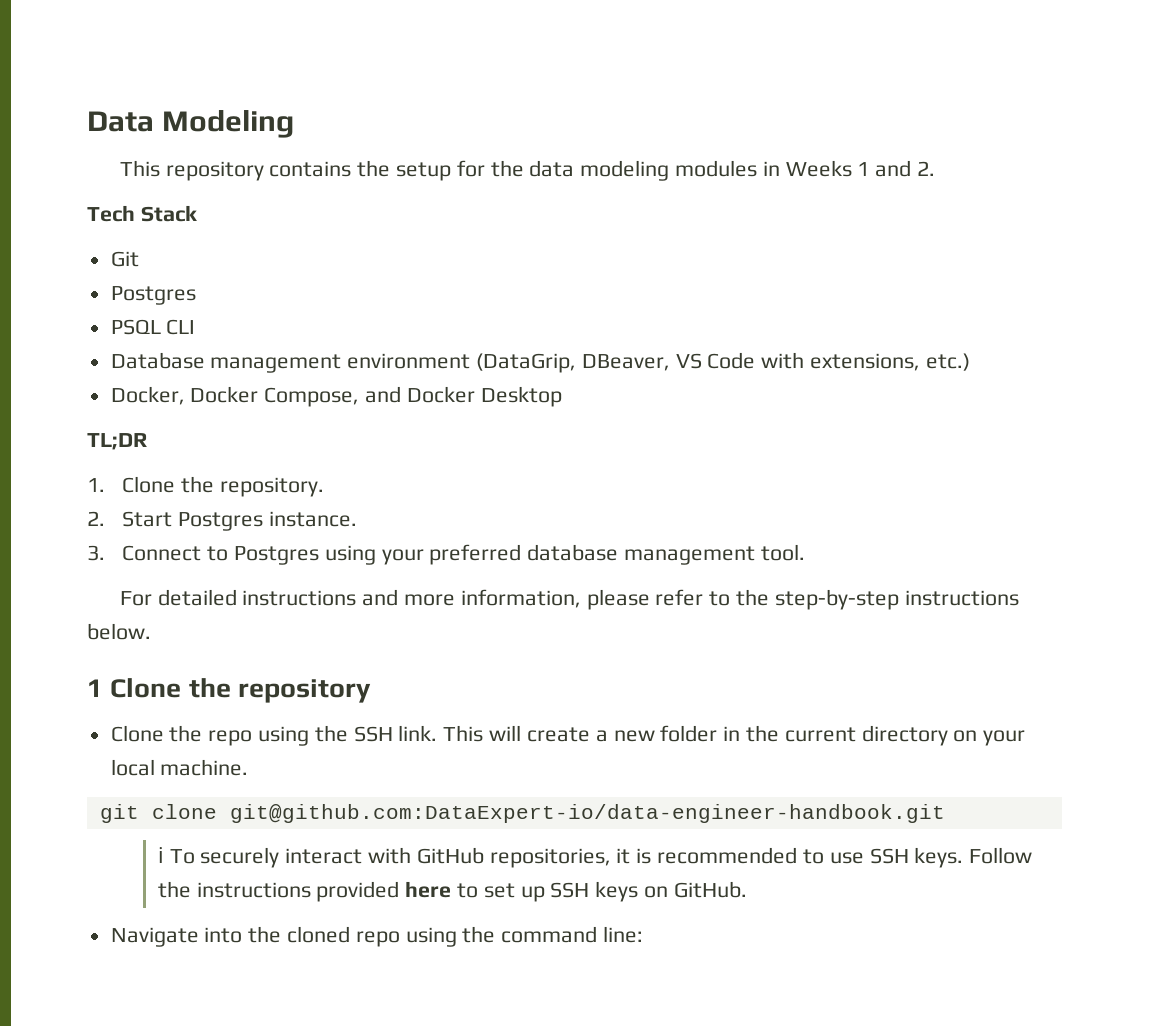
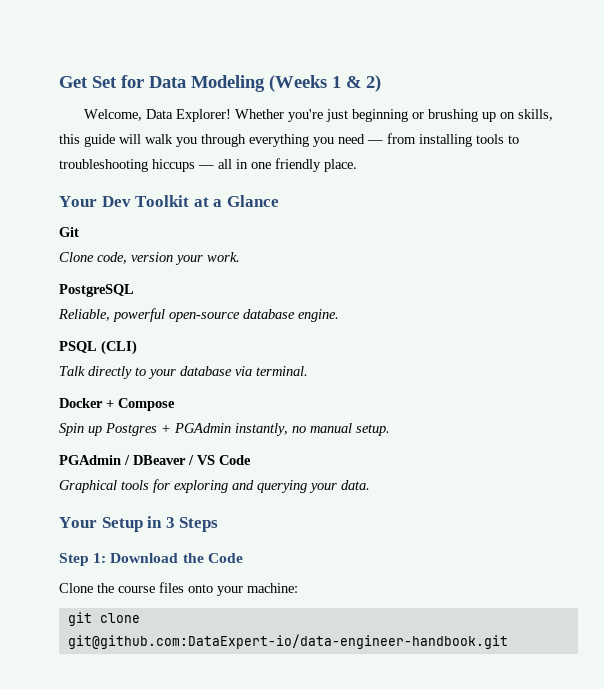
(87, 121) none -> [59,75,144,88] Get Set for
[119,160,936,181] [87,205,197,222] [110,251,139,267] [110,286,196,305] [110,319,196,335] [110,352,970,373] [110,386,562,407] [87,433,147,450] [87,476,325,497] [87,511,358,531] [87,544,805,565] [119,589,1019,610] [87,623,151,640] [87,678,371,703] [110,725,1026,746] [110,759,249,776] [99,804,945,823] [157,847,1033,868] [157,881,747,902] [110,926,644,947] // This repository contains the setup for the data modeling modules in Weeks 1 and 2. // Tech Stack // Git // Postgres // PSQL CLI // Database management environment (DataGrip, DBeaver, VS Code with extensions, etc.) // Docker, Docker Compose, and Docker Desktop // TL;DR // 1. Clone the repository. // 2. Start Postgres instance. // 3. Connect to Postgres using your preferred database management tool. // For detailed instructions and more information, please refer to the step-by-step instructions below. // 1 Clone the repository // Clone the repo using the SSH link. This will create a new folder in the current directory on your local machine. // git clone git@github.com:DataExpert-io/data-engineer-handbook.git // ℹ To securely interact with GitHub repositories, it is recommended to use SSH keys. Follow the instructions provided here to set up SSH keys on GitHub. // Navigate into the cloned repo using the command line: -> [269,75,381,92] [84,109,554,122] [59,133,519,147] [59,158,357,172] [59,195,279,207] [59,227,79,237] [59,252,240,265] [59,284,134,297] [58,308,339,322] [59,340,137,355] [59,366,308,379] [59,398,175,411] [59,423,390,436] [59,455,251,465] [59,479,370,493] [59,516,219,532] [59,553,243,566] [59,582,298,596] [67,612,140,626] [67,634,508,649] (Weeks 1 & 2) // Welcome, Data Explorer! Whether you're just beginning or brushing up on skills, this guide will walk you through everything you need — from installing tools to troubleshooting hiccups — all in one friendly place. // Your Dev Toolkit at a Glance // Git // Clone code, version your work. // PostgreSQL // Reliable, powerful open-source database engine. // PSQL (CLI) // Talk directly to your database via terminal. // Docker + Compose // Spin up Postgres + PGAdmin instantly, no manual setup. // PGAdmin / DBeaver / VS Code // Graphical tools for exploring and querying your data. // Your Setup in 3 Steps // Step 1: Download the Code // Clone the course files onto your machine: // git clone git@github.com:DataExpert-io/data-engineer-handbook.git

